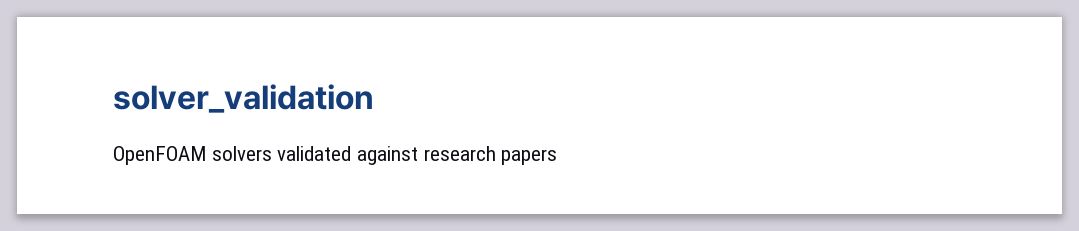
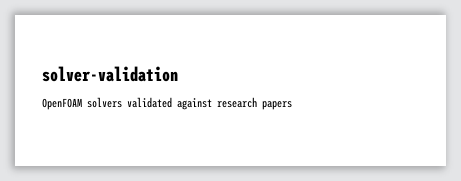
[113,84,374,113] solver_validation -> [42,66,178,82] solver-validation

